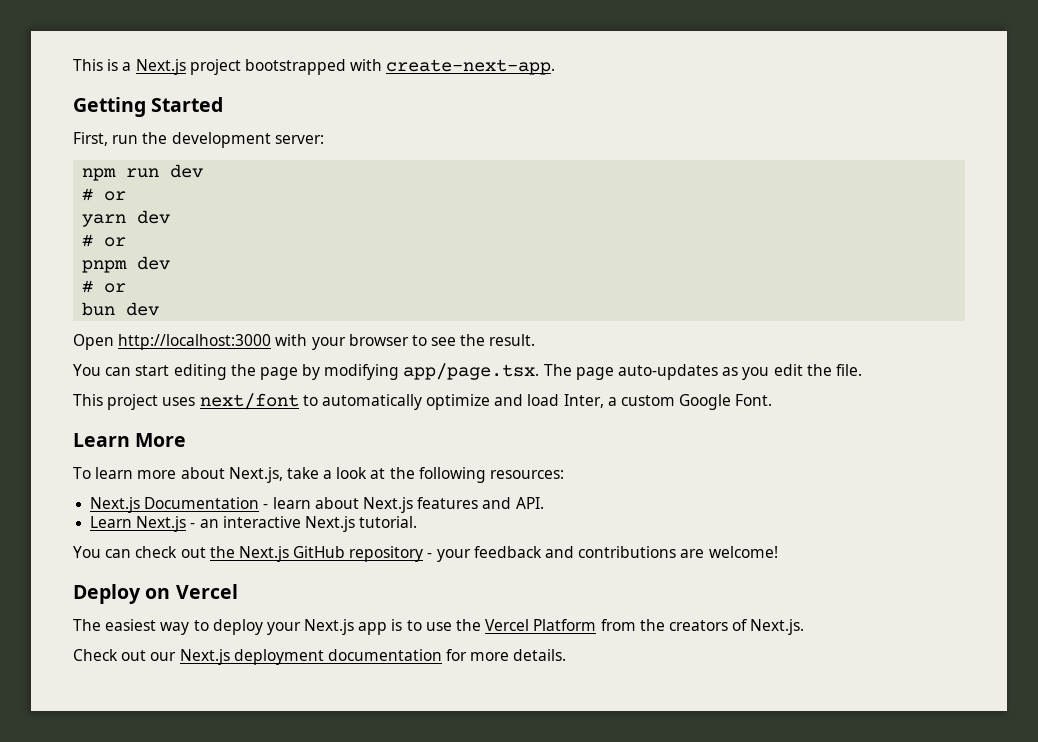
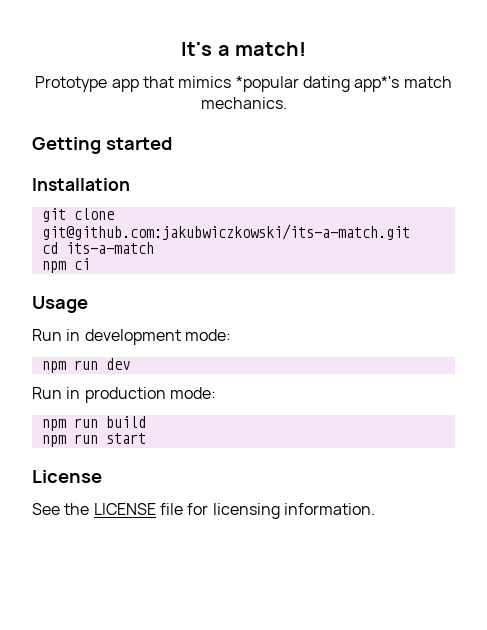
[73,59,556,75] [73,97,224,117] [73,132,324,148] [82,164,204,181] [82,188,127,201] [82,210,171,227] [82,234,127,247] [82,256,171,273] [82,280,127,293] [82,302,160,316] [73,334,536,350] [73,363,862,380] [73,393,773,410] [73,433,187,447] [73,467,565,483] [90,497,544,513] [90,516,418,532] [73,546,778,562] [73,584,238,604] [73,619,805,635] [73,649,567,665] This is a Next.js project bootstrapped with create-next-app. // Getting Started // First, run the development server: // npm run dev // # or // yarn dev // # or // pnpm dev // # or // bun dev // Open http://localhost:3000 with your browser to see the result. // You can start editing the page by modifying app/page.tsx. The page auto-updates as you edit the file. // This project uses next/font to automatically optimize and load Inter, a custom Google Font. // Learn More // To learn more about Next.js, take a look at the following resources: // Next.js Documentation - learn about Next.js features and API. // Learn Next.js - an interactive Next.js tutorial. // You can check out the Next.js GitHub repository - your feedback and contributions are welcome! // Deploy on Vercel // The easiest way to deploy your Next.js app is to use the Vercel Platform from the creators of Next.js. // Check out our Next.js deployment documentation for more details. -> [181,42,306,56] [35,76,452,92] [200,97,287,109] [32,137,172,154] [32,178,130,191] [41,208,114,222] [41,224,410,240] [41,242,154,254] [41,258,90,273] [32,296,88,313] [32,329,231,345] [41,358,130,373] [32,387,216,403] [41,416,146,431] [41,433,146,447] [32,470,102,483] [32,503,375,519] It's a match! // Prototype app that mimics *popular dating app*'s match mechanics. // Getting started // Installation // git clone git@github.com:jakubwiczkowski/its-a-match.git // cd its-a-match // npm ci // Usage // Run in development mode: // npm run dev // Run in production mode: // npm run build // npm run start // License // See the LICENSE file for licensing information.

